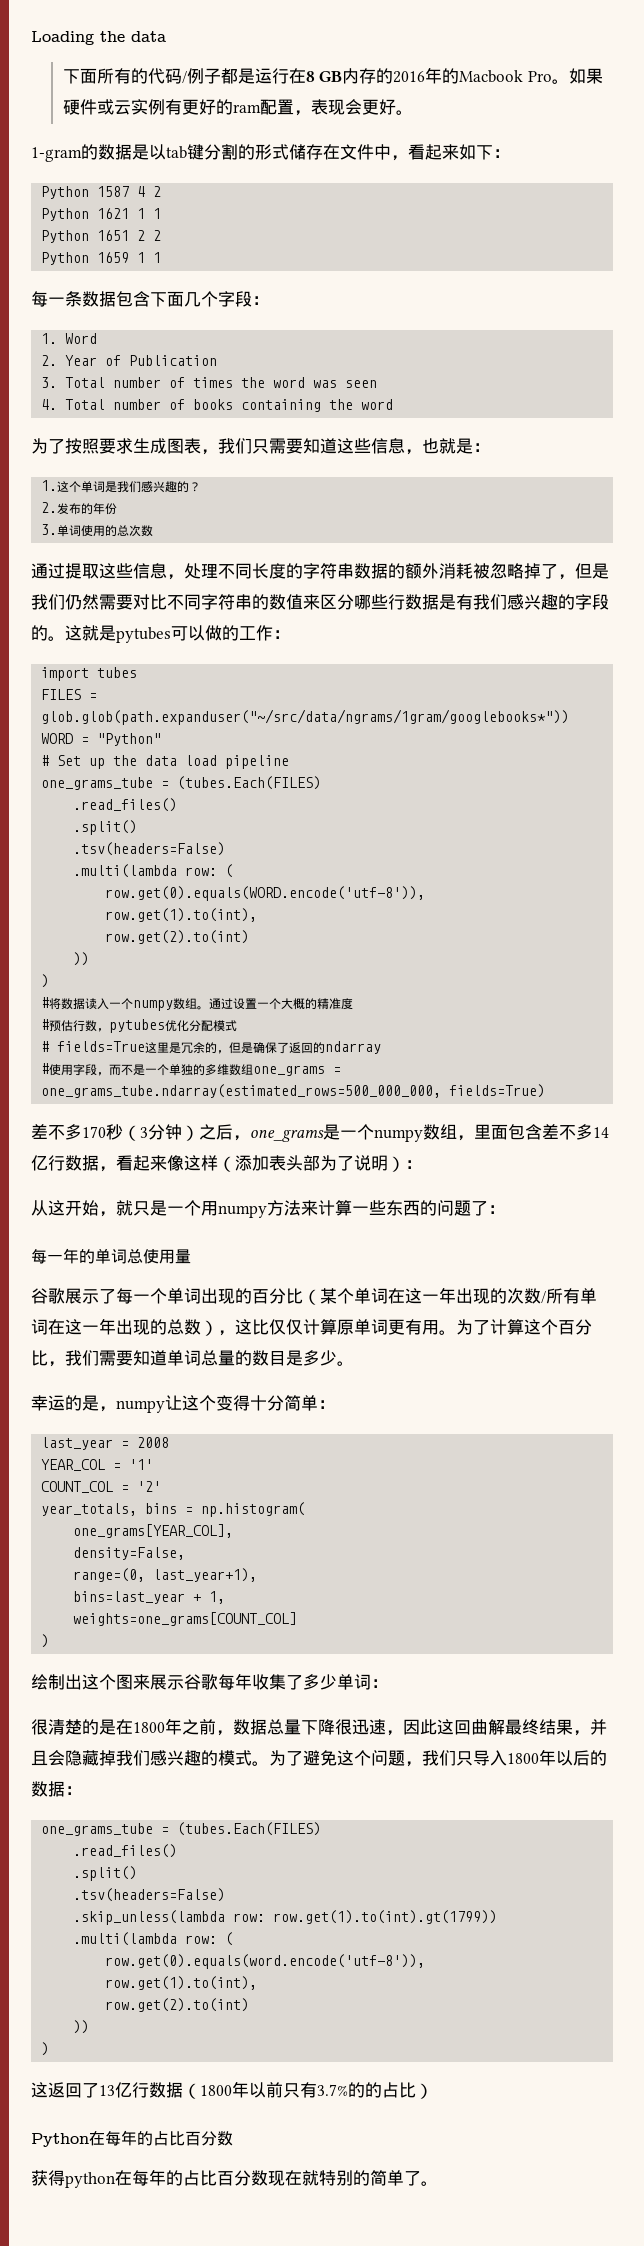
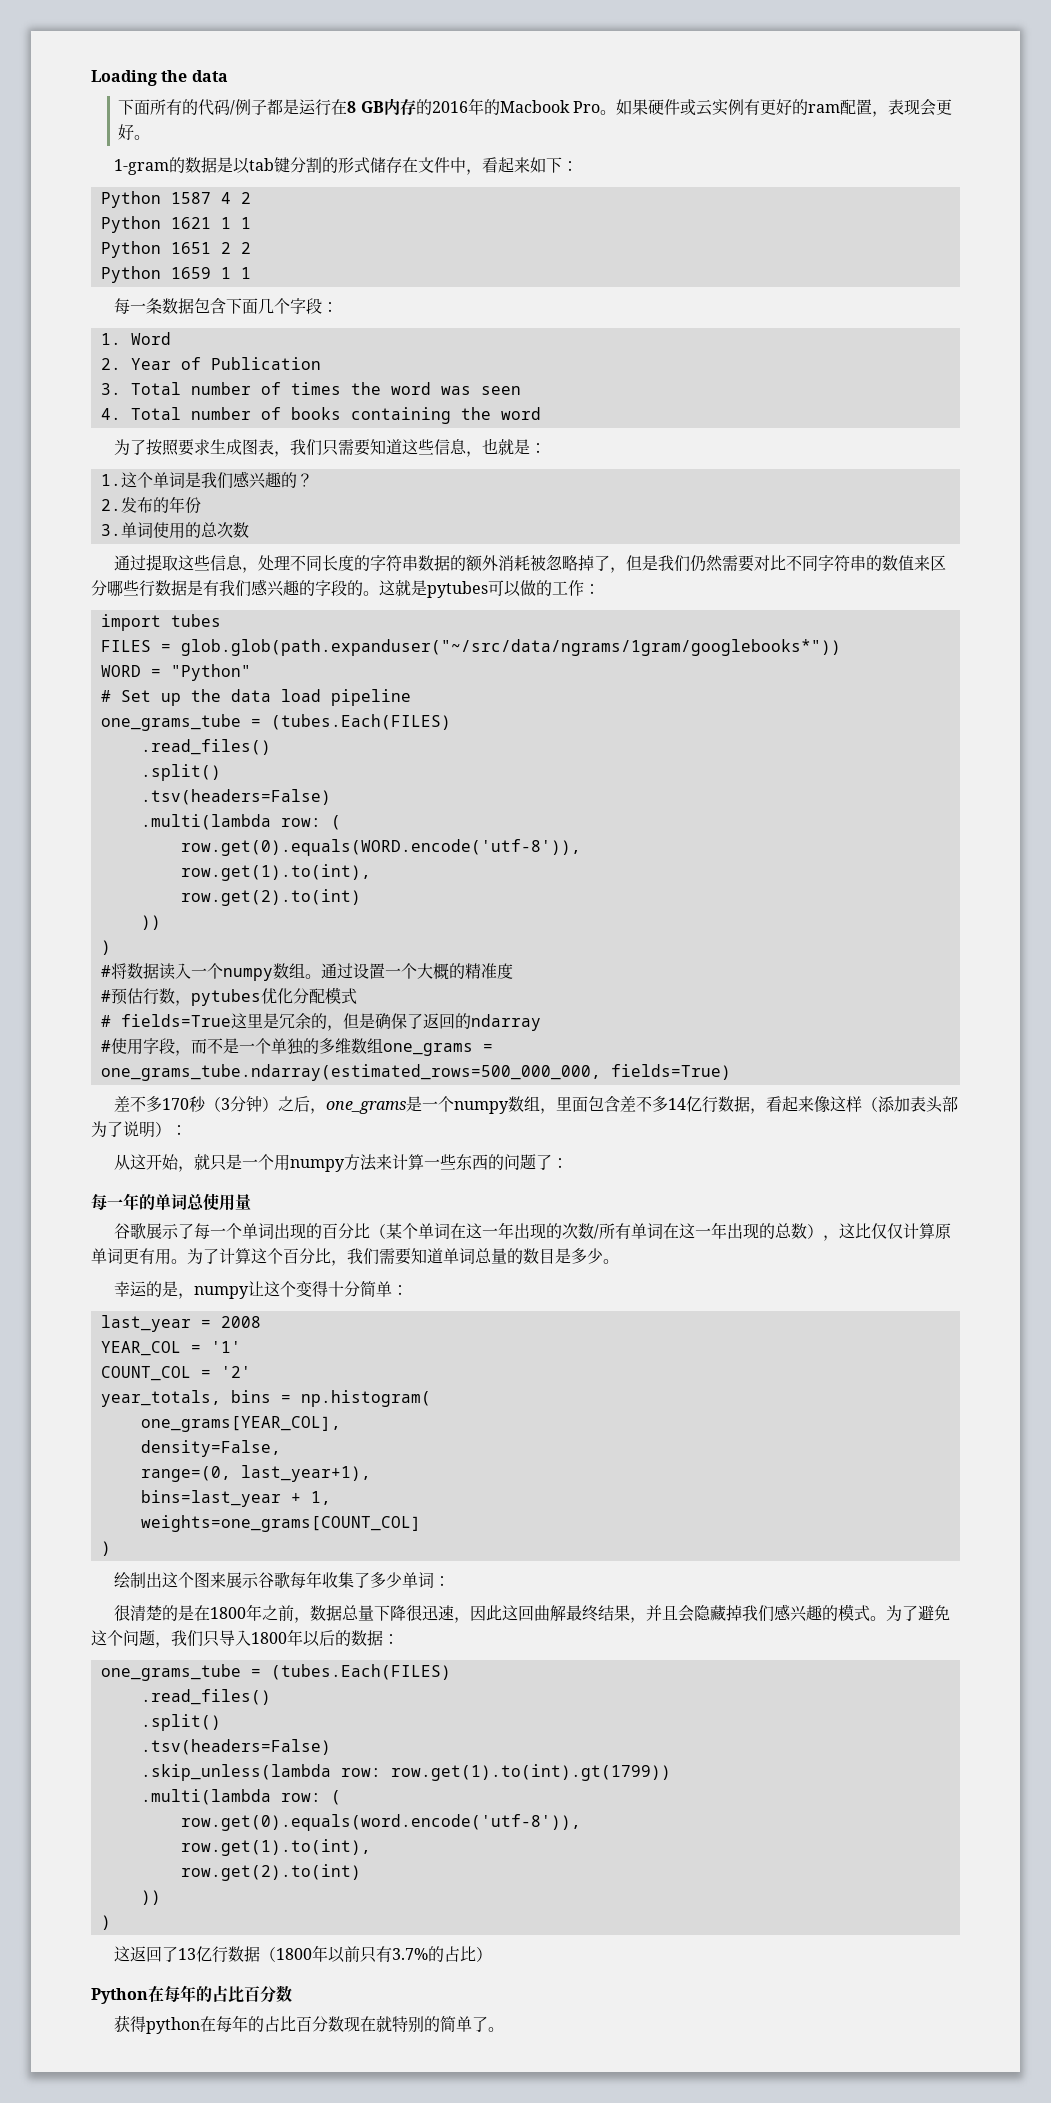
[365,2082,382,2098] 的 -> (444, 1954) none

